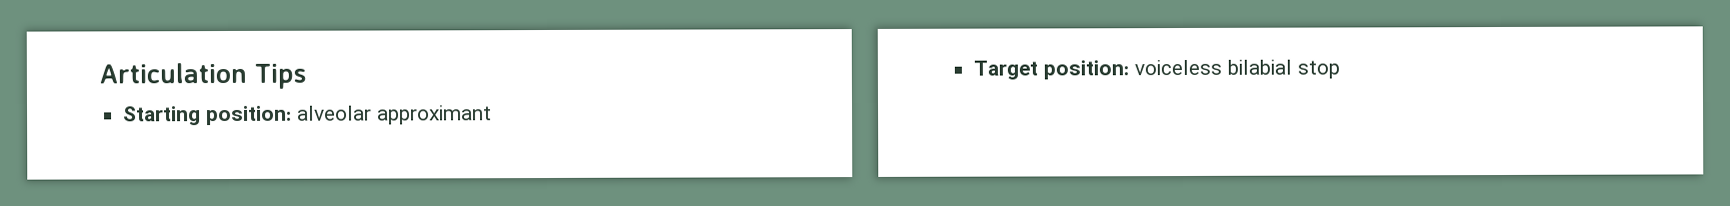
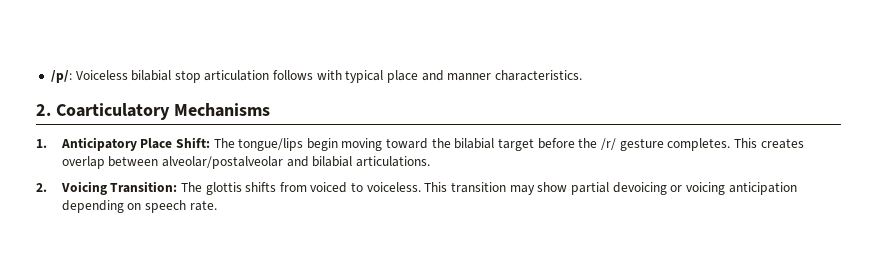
[99,62,306,89] [123,105,493,126] [973,59,1341,80] Articulation Tips // Starting position: alveolar approximant // Target position: voiceless bilabial stop -> [50,70,582,83] [36,103,270,120] [36,137,804,151] [61,156,430,169] [36,181,797,195] [61,200,217,213] /p/: Voiceless bilabial stop articulation follows with typical place and manner characteristics. // 2. Coarticulatory Mechanisms // 1. Anticipatory Place Shift: The tongue/lips begin moving toward the bilabial target before the /r/ gesture completes. This creates overlap between alveolar/postalveolar and bilabial articulations. // 2. Voicing Transition: The glottis shifts from voiced to voiceless. This transition may show partial devoicing or voicing anticipation depending on speech rate.

